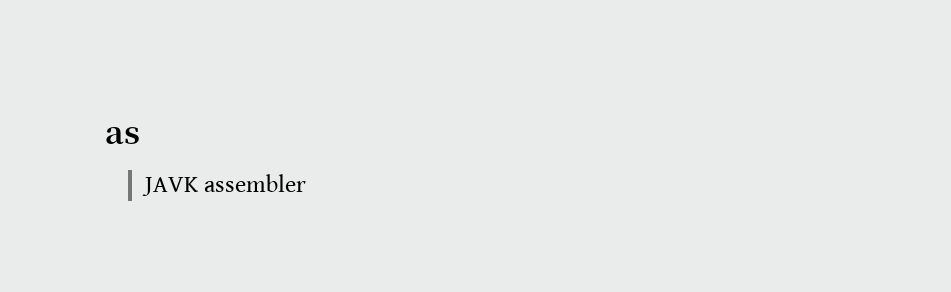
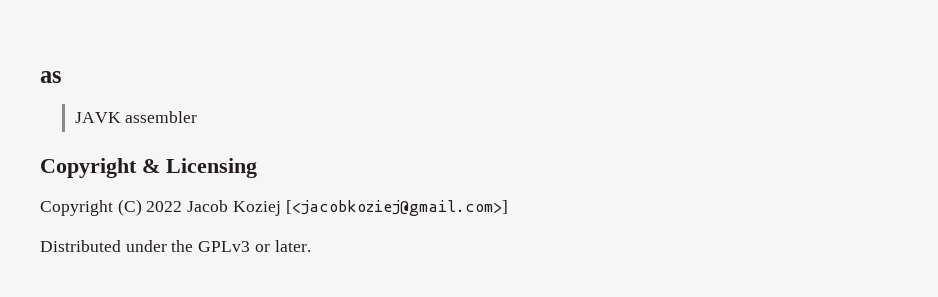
(307, 183) none -> [40,158,257,178] [40,199,508,216] [40,240,311,252] // Copyright & Licensing // Copyright (C) 2022 Jacob Koziej [<jacobkoziej@gmail.com>] // Distributed under the GPLv3 or later.

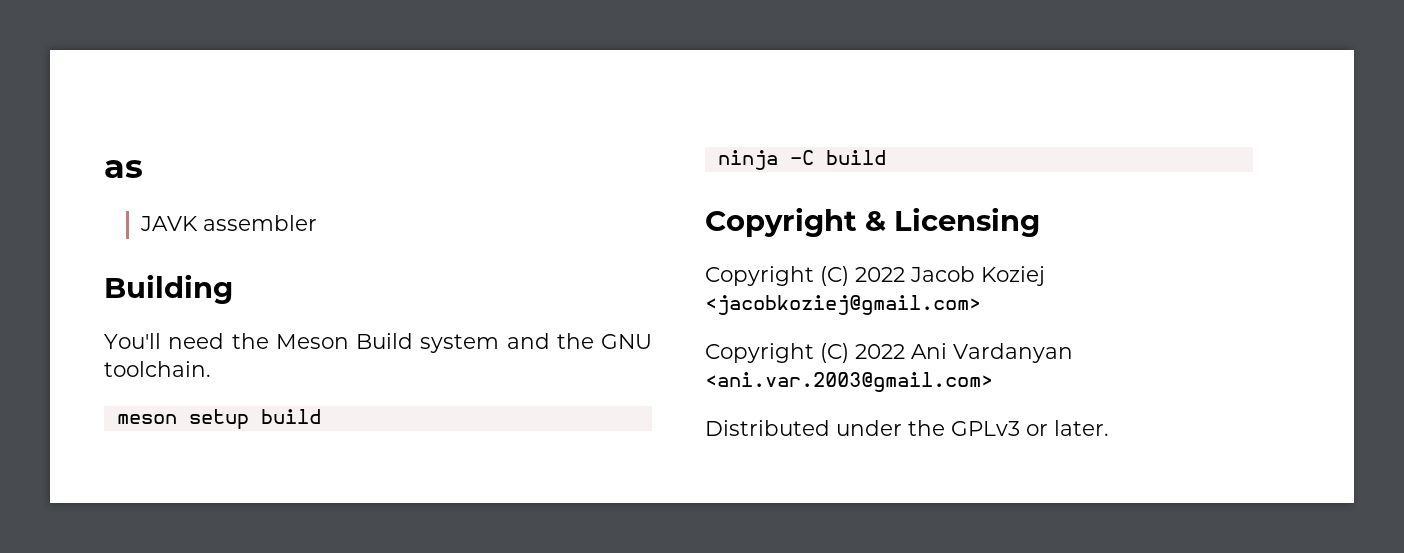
(198, 117) none -> [104,274,233,304] [104,333,652,353] [104,361,211,377] [116,409,321,430] [717,150,886,170] // Building // You'll need the Meson Build system and the GNU toolchain. // meson setup build // ninja -C build
[285,200,508,216] [<jacobkoziej@gmail.com>] -> [705,295,981,315] [705,343,1073,363] [705,372,993,392] <jacobkoziej@gmail.com> // Copyright (C) 2022 Ani Vardanyan <ani.var.2003@gmail.com>

